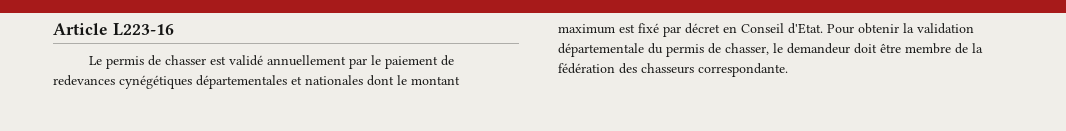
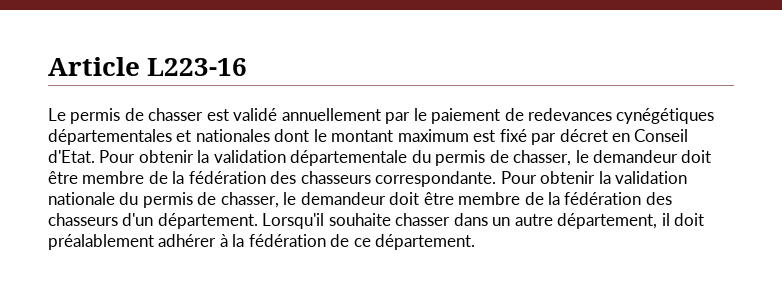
(788, 70) none -> [500,171,688,184] [48,192,672,208] [48,213,705,229] [48,234,476,250] Pour obtenir la validation nationale du permis de chasser, le demandeur doit être membre de la fédération des chasseurs d'un département. Lorsqu'il souhaite chasser dans un autre département, il doit préalablement adhérer à la fédération de ce département.

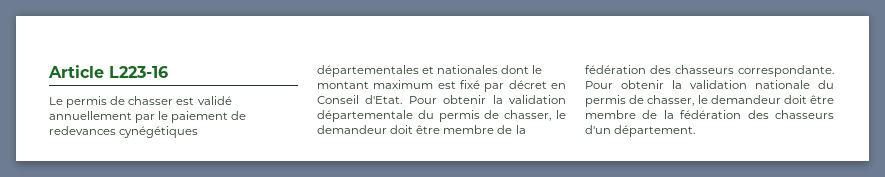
[262,213,705,229] [48,234,476,250] Lorsqu'il souhaite chasser dans un autre département, il doit préalablement adhérer à la fédération de ce département. -> (696, 131) none

